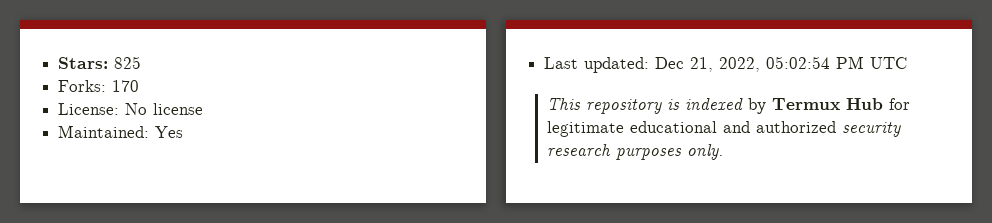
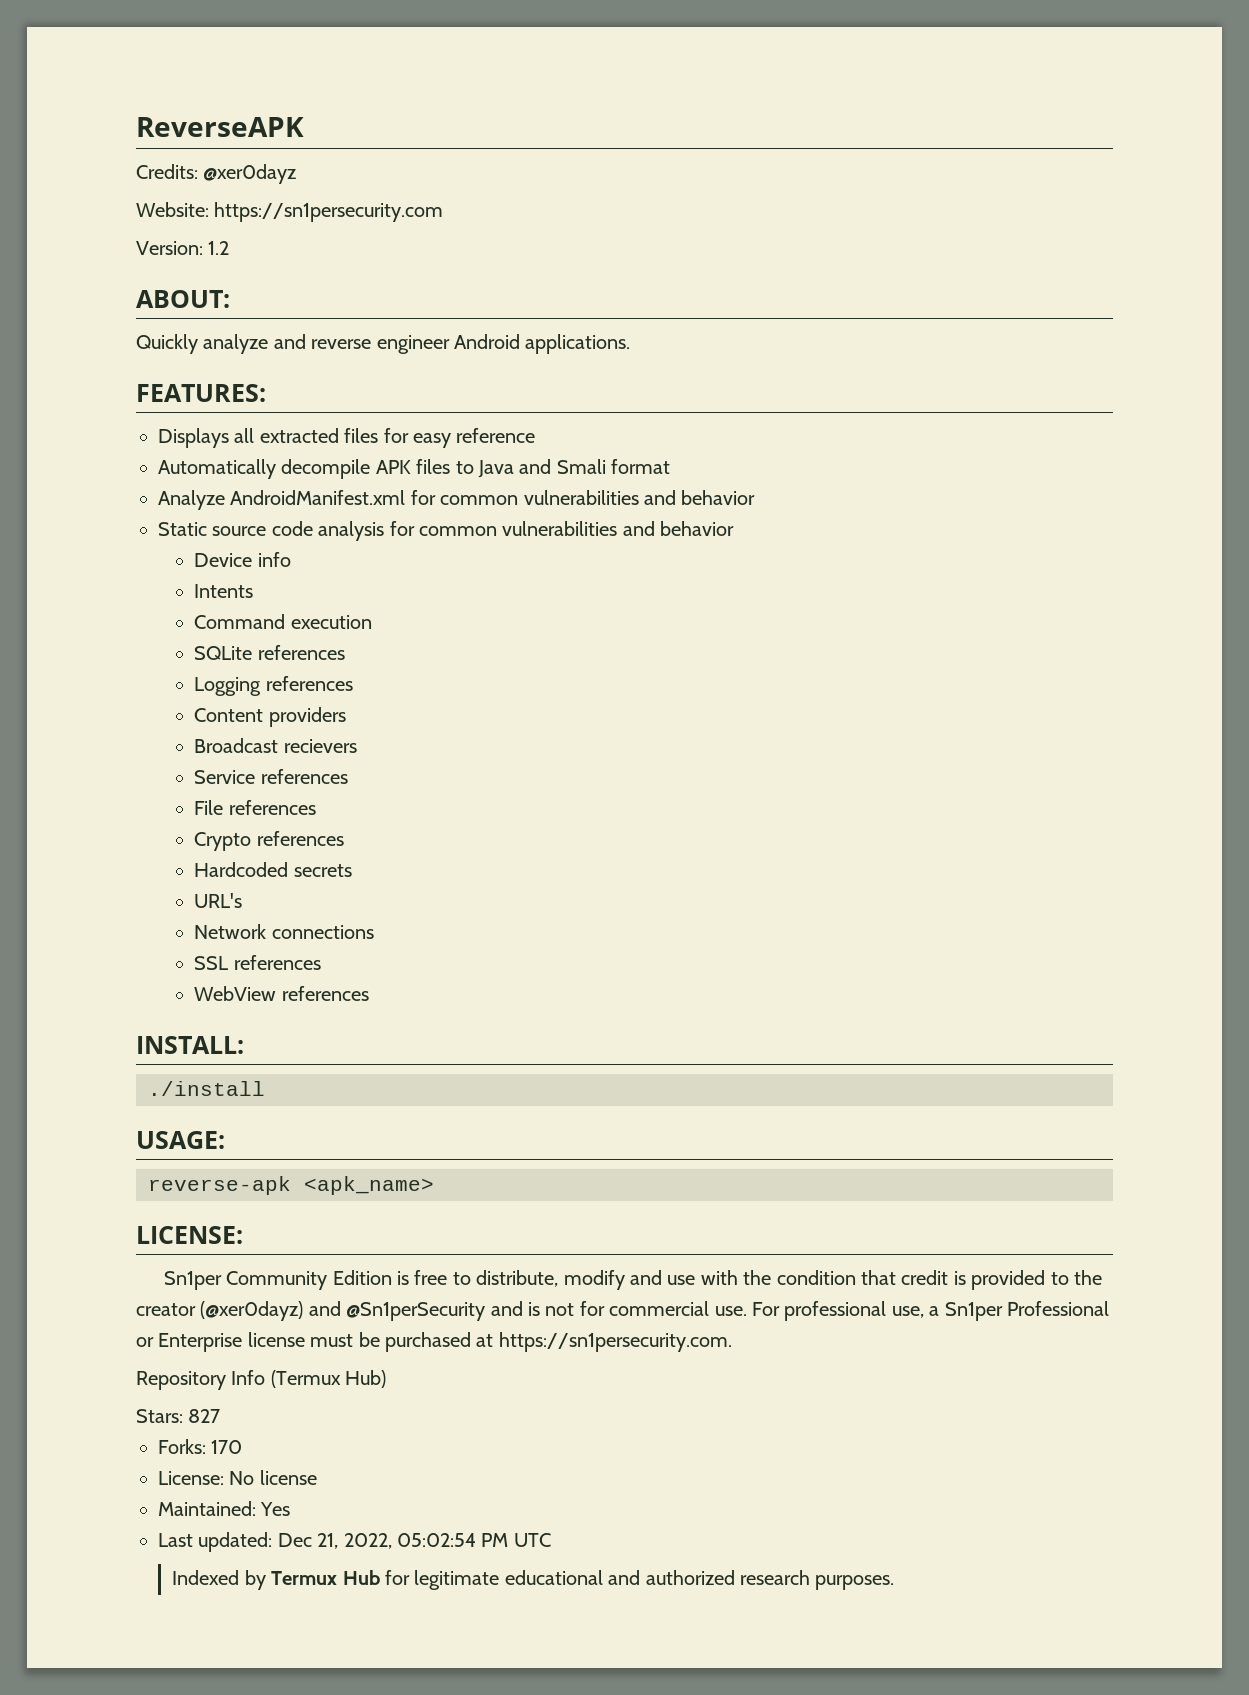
[58,56,142,69] Stars: 825 -> [136,117,304,137] [136,164,297,184] [136,202,444,222] [136,241,230,255] [136,290,230,308] [136,334,631,354] [136,384,266,402] [158,428,536,448] [158,459,671,479] [158,490,756,510] [158,521,735,541] [194,552,291,567] [194,584,254,598] [194,614,372,629] [194,645,345,660] [194,676,353,696] [194,707,346,727] [194,738,357,753] [194,769,348,784] [194,800,316,815] [194,831,344,851] [194,862,352,877] [194,893,243,908] [194,924,374,939] [194,955,321,970] [194,986,369,1001] [136,1036,244,1054] [148,1081,265,1096] [136,1131,225,1149] [148,1176,434,1195] [136,1226,243,1244] [163,1270,1102,1290] [136,1301,1109,1321] [136,1332,732,1352] [136,1370,387,1390] [136,1409,221,1423] ReverseAPK // Credits: @xer0dayz // Website: https://sn1persecurity.com // Version: 1.2 // ABOUT: // Quickly analyze and reverse engineer Android applications. // FEATURES: // Displays all extracted files for easy reference // Automatically decompile APK files to Java and Smali format // Analyze AndroidManifest.xml for common vulnerabilities and behavior // Static source code analysis for common vulnerabilities and behavior // Device info // Intents // Command execution // SQLite references // Logging references // Content providers // Broadcast recievers // Service references // File references // Crypto references // Hardcoded secrets // URL's // Network connections // SSL references // WebView references // INSTALL: // ./install // USAGE: // reverse-apk <apk_name> // LICENSE: // Sn1per Community Edition is free to distribute, modify and use with the condition that credit is provided to the creator (@xer0dayz) and @Sn1perSecurity and is not for commercial use. For professional use, a Sn1per Professional or Enterprise license must be purchased at https://sn1persecurity.com. // Repository Info (Termux Hub) // Stars: 827
[546,98,743,114] This repository is indexed -> [172,1570,240,1585] Indexed
[841,122,901,137] [546,144,723,160] security research purposes only. -> [739,1570,895,1590] research purposes.

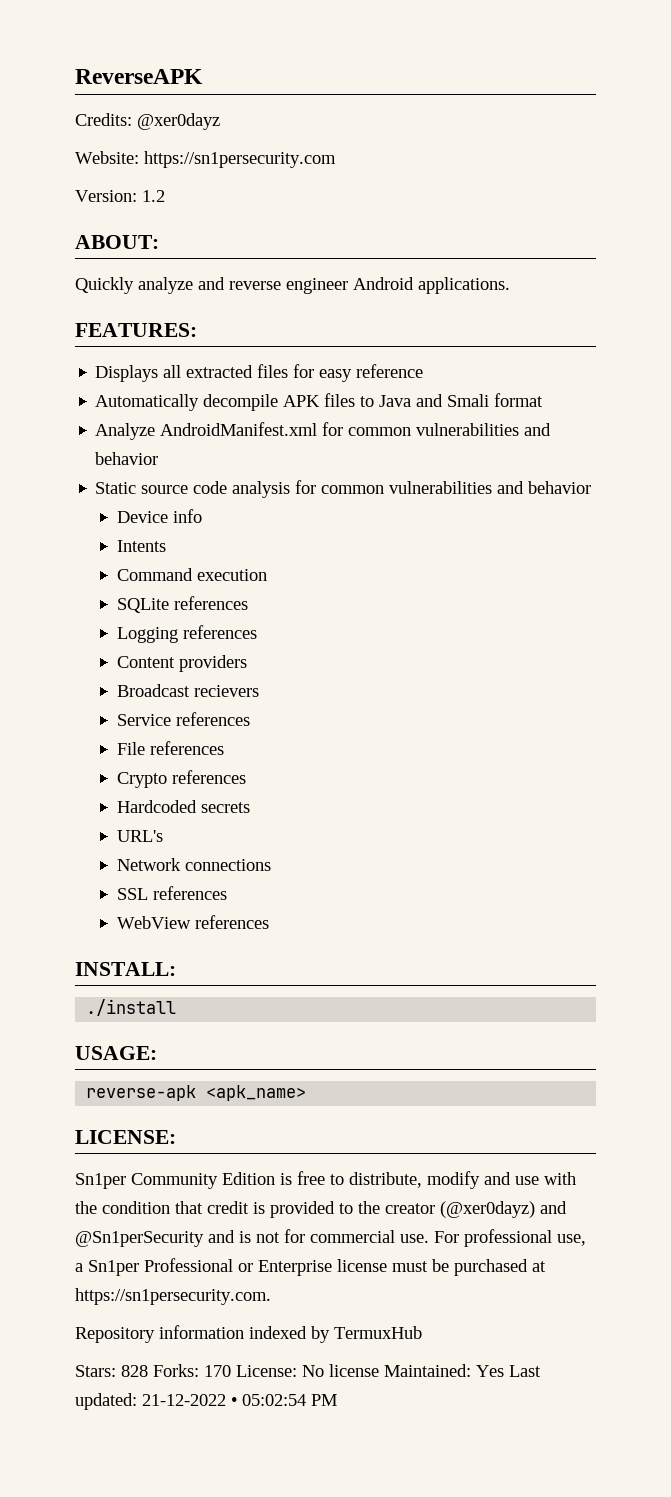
[231,1370,387,1388] Info (Termux Hub) -> [159,1325,422,1343] information indexed by TermuxHub
[188,1409,221,1423] 827 // -> [121,1365,148,1377] 828
(243, 1447) // -> (231, 1371) none
(317, 1477) // -> (379, 1370) none
(291, 1509) // -> (504, 1371) none
[277,1533,551,1549] [172,1570,895,1590] Dec 21, 2022, 05:02:54 PM UTC // Indexed by Termux Hub for legitimate educational and authorized research purposes. -> [142,1394,337,1406] 21-12-2022 • 05:02:54 PM

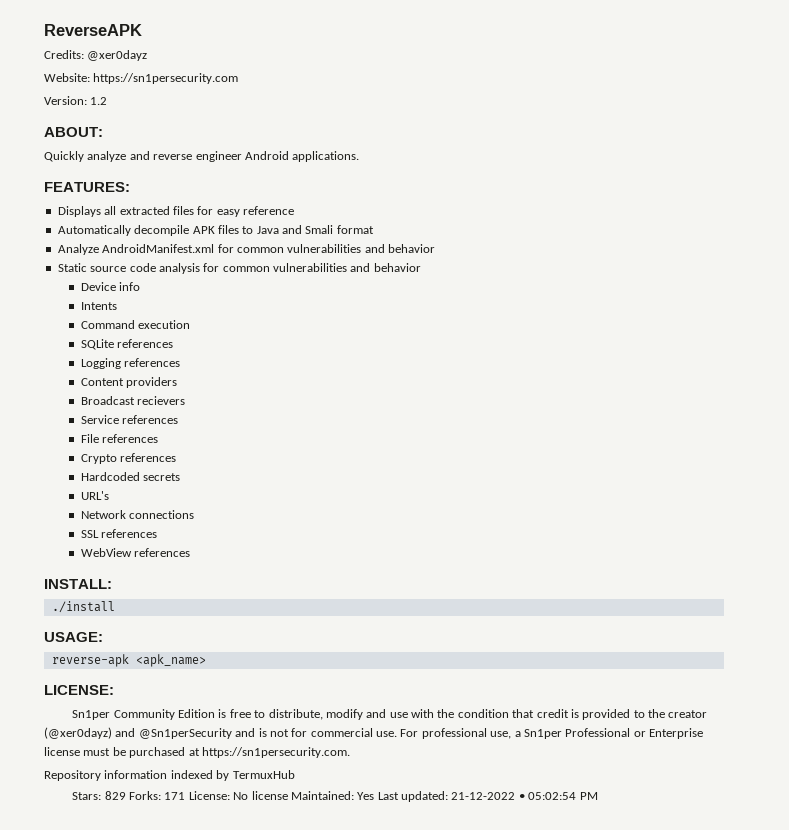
[121,1364,231,1377] 828 Forks: 170 -> [104,791,186,800] 829 Forks: 171

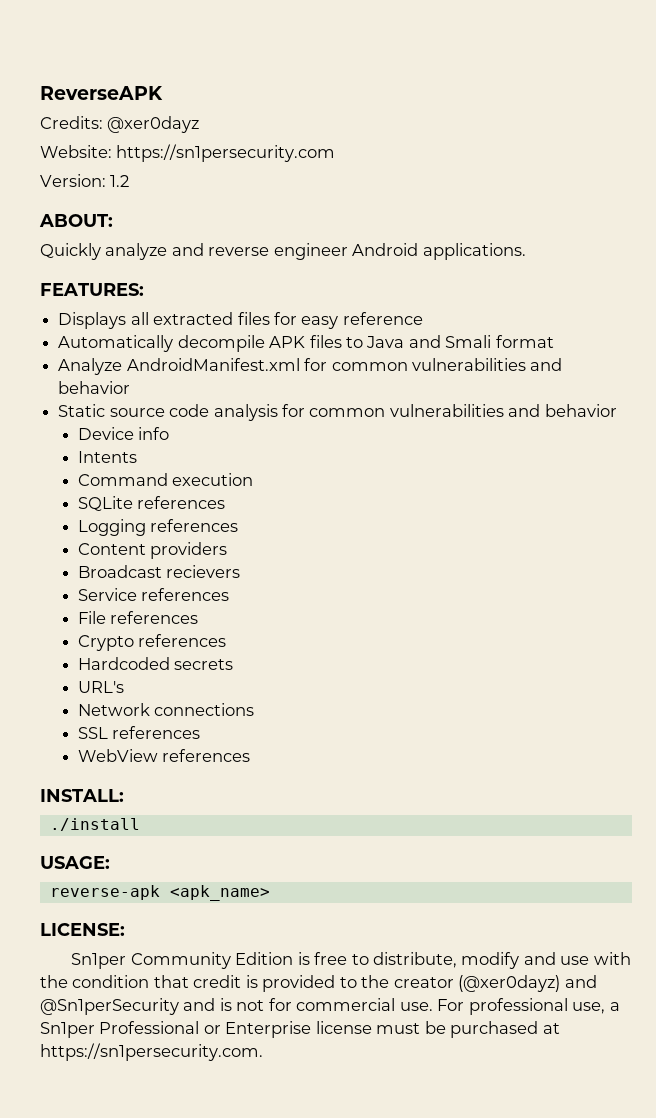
[44,770,295,781] [72,791,598,802] // Repository information indexed by TermuxHub // Stars: 829 Forks: 171 License: No license Maintained: Yes Last updated: 21-12-2022 • 05:02:54 PM -> (263, 1052) none

